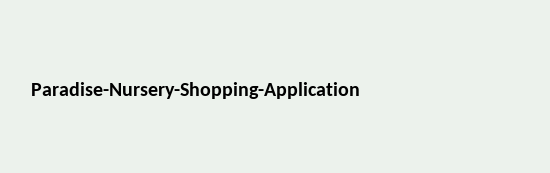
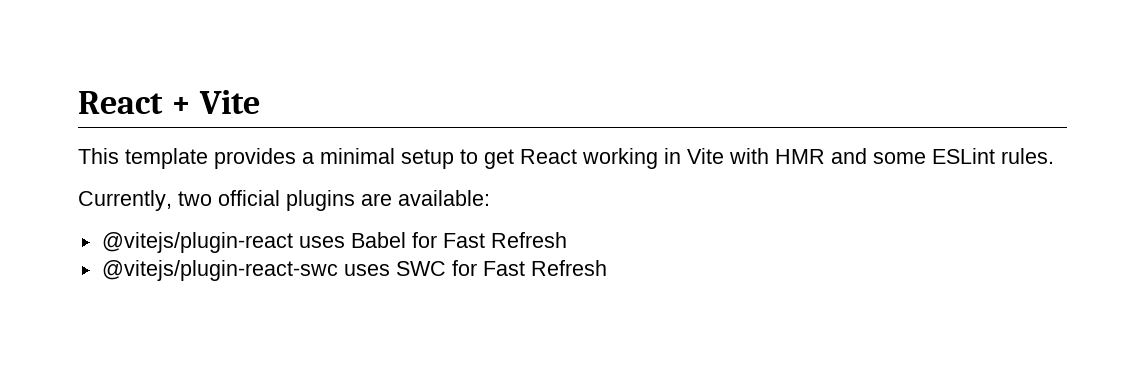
[31,82,360,99] Paradise-Nursery-Shopping-Application -> [78,90,261,114] [78,148,1054,169] [78,190,490,211] [101,232,567,253] [101,260,607,281] React + Vite // This template provides a minimal setup to get React working in Vite with HMR and some ESLint rules. // Currently, two official plugins are available: // @vitejs/plugin-react uses Babel for Fast Refresh // @vitejs/plugin-react-swc uses SWC for Fast Refresh

